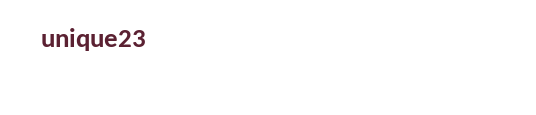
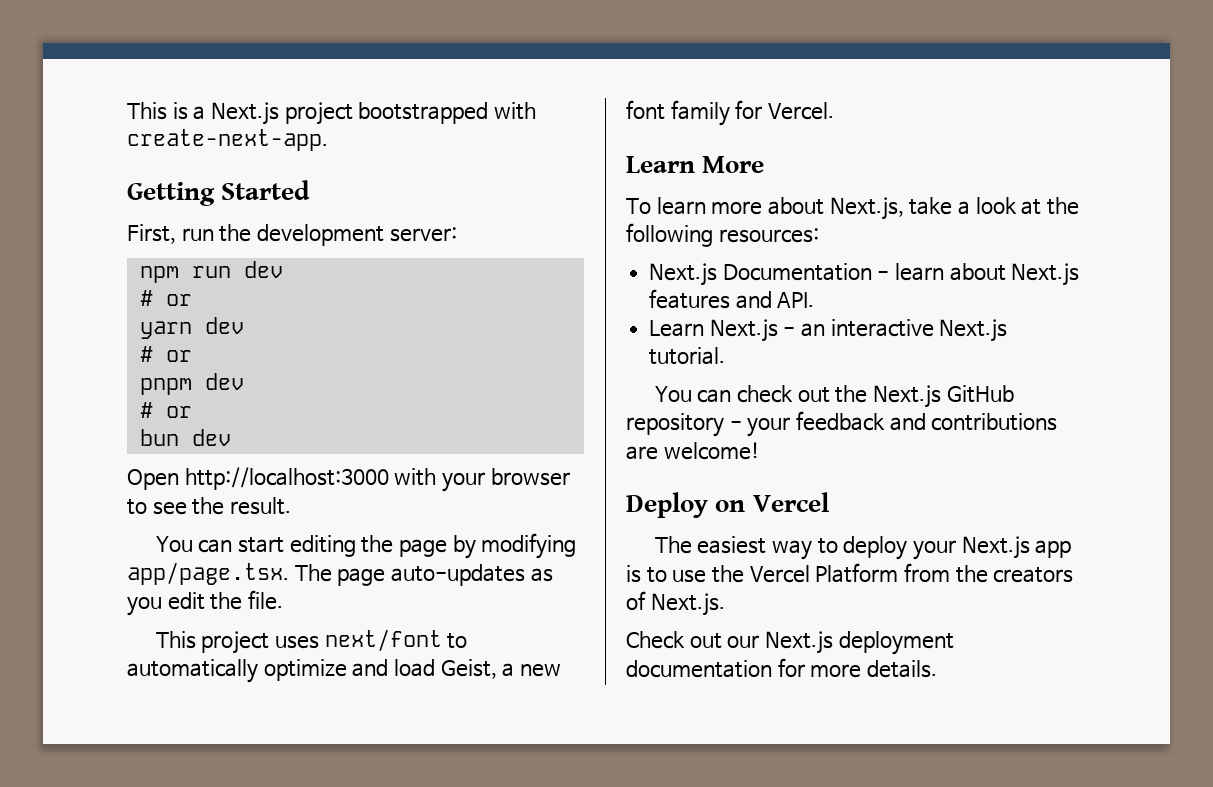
[41,28,146,51] unique23 -> [127,102,537,125] [127,129,328,151] [127,180,311,206] [127,224,457,246] [139,261,283,283] [139,290,192,306] [139,317,244,339] [139,346,192,362] [139,373,244,395] [139,402,192,418] [139,429,231,446] [127,467,570,492] [127,497,292,515] [155,533,577,559] [127,562,553,586] [127,590,284,616] [155,629,468,654] [127,659,561,683] [626,100,834,126] [626,156,765,173] [626,197,1079,220] [626,223,819,247] [649,263,1080,286] [649,289,815,309] [649,319,1008,342] [649,347,726,365] [654,385,1014,408] [626,411,1058,437] [626,442,760,460] [626,492,829,518] [654,536,1072,560] [626,563,1074,583] [626,591,725,616] [626,631,954,655] [626,658,937,678] This is a Next.js project bootstrapped with create-next-app. // Getting Started // First, run the development server: // npm run dev // # or // yarn dev // # or // pnpm dev // # or // bun dev // Open http://localhost:3000 with your browser to see the result. // You can start editing the page by modifying app/page.tsx. The page auto-updates as you edit the file. // This project uses next/font to automatically optimize and load Geist, a new font family for Vercel. // Learn More // To learn more about Next.js, take a look at the following resources: // Next.js Documentation - learn about Next.js features and API. // Learn Next.js - an interactive Next.js tutorial. // You can check out the Next.js GitHub repository - your feedback and contributions are welcome! // Deploy on Vercel // The easiest way to deploy your Next.js app is to use the Vercel Platform from the creators of Next.js. // Check out our Next.js deployment documentation for more details.

